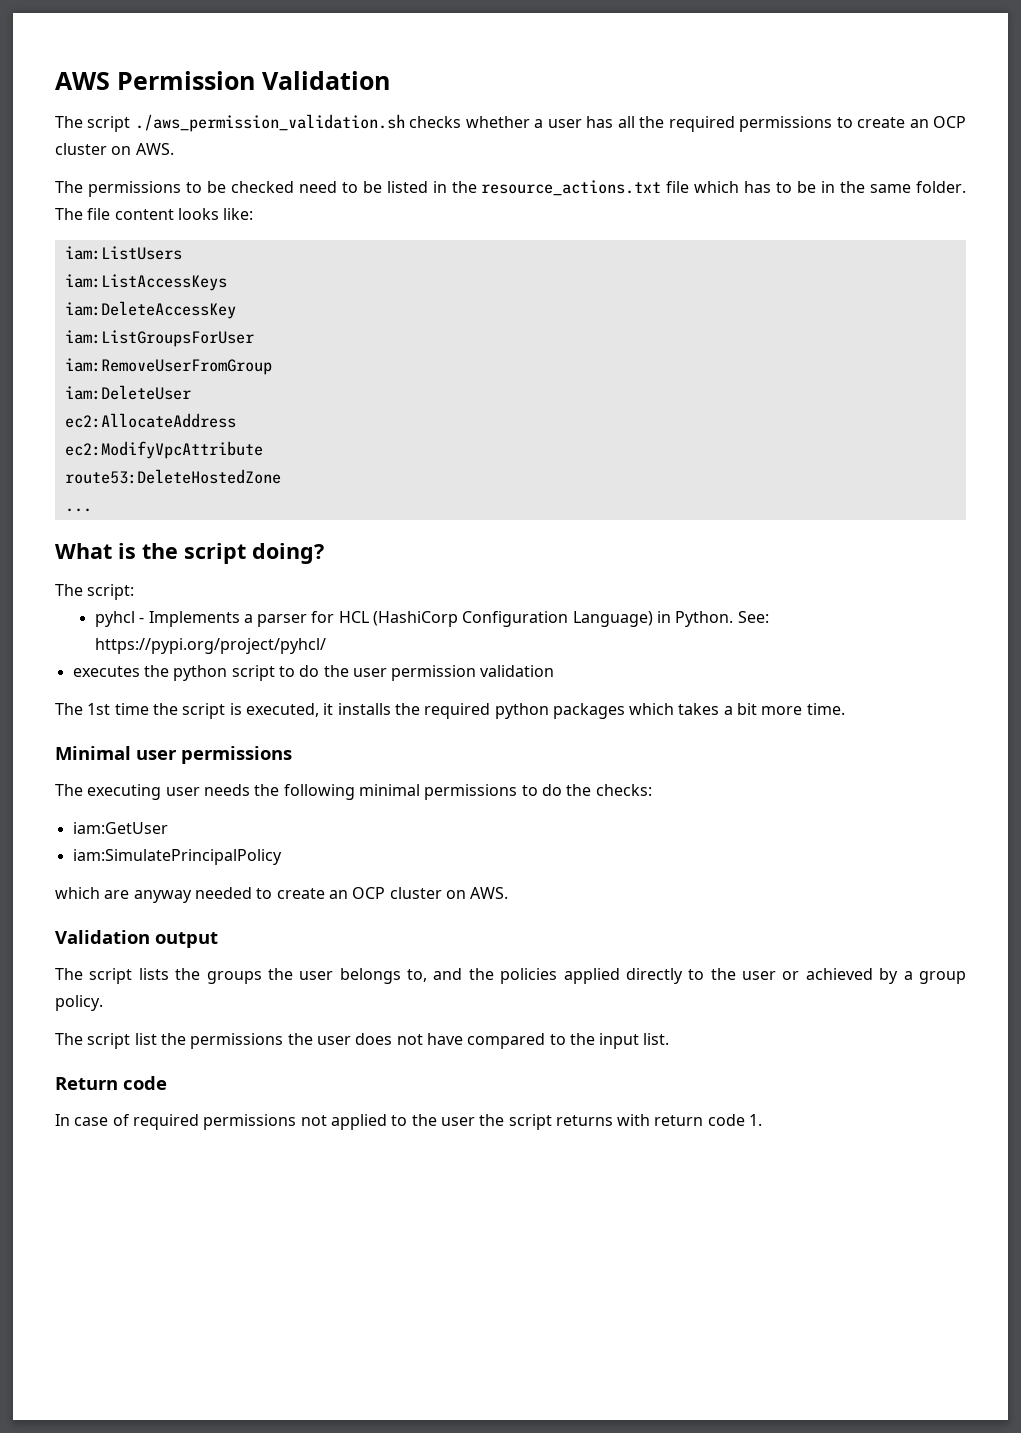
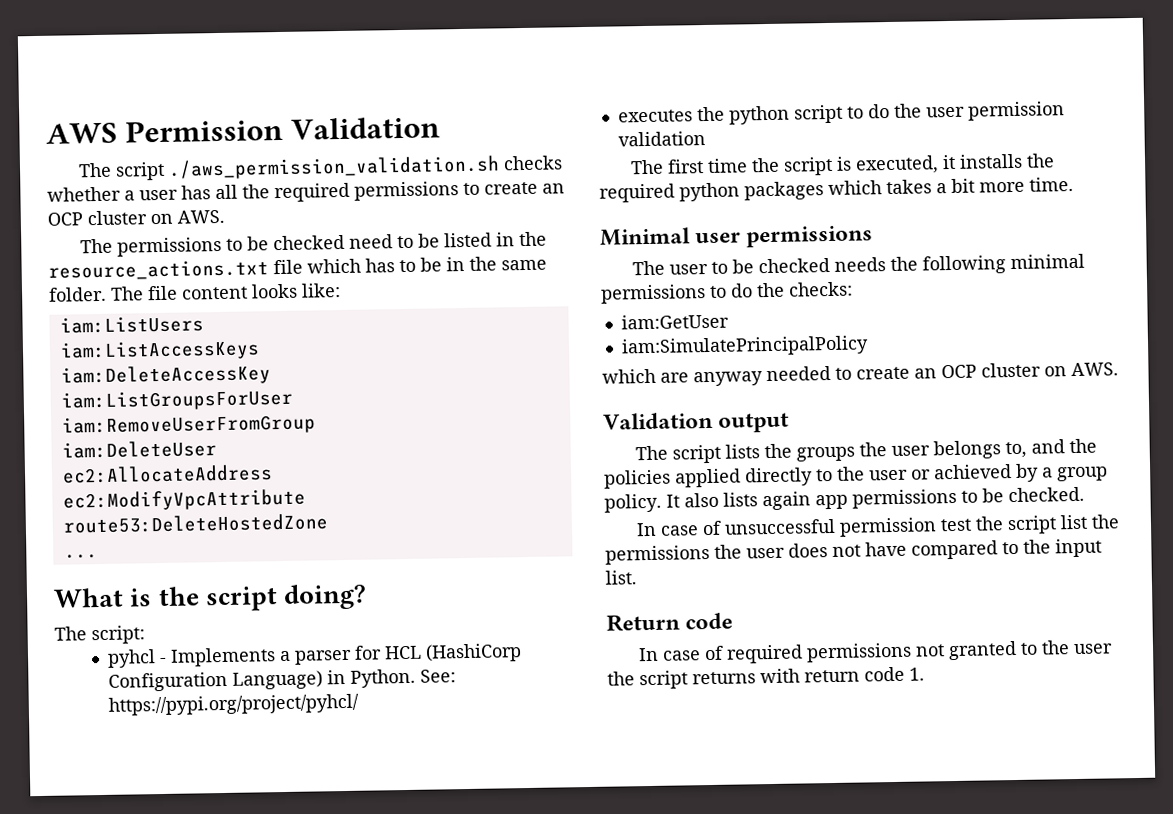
[87,703,111,715] 1st -> [667,159,705,174] first
[87,784,200,800] executing user -> [669,257,831,275] user to be checked
[55,1033,83,1045] // The -> [666,486,1085,511] [636,516,1005,537] It also lists again app permissions to be checked. // In case of unsuccessful permission test the
[330,1114,387,1130] applied -> [948,640,1018,661] granted

